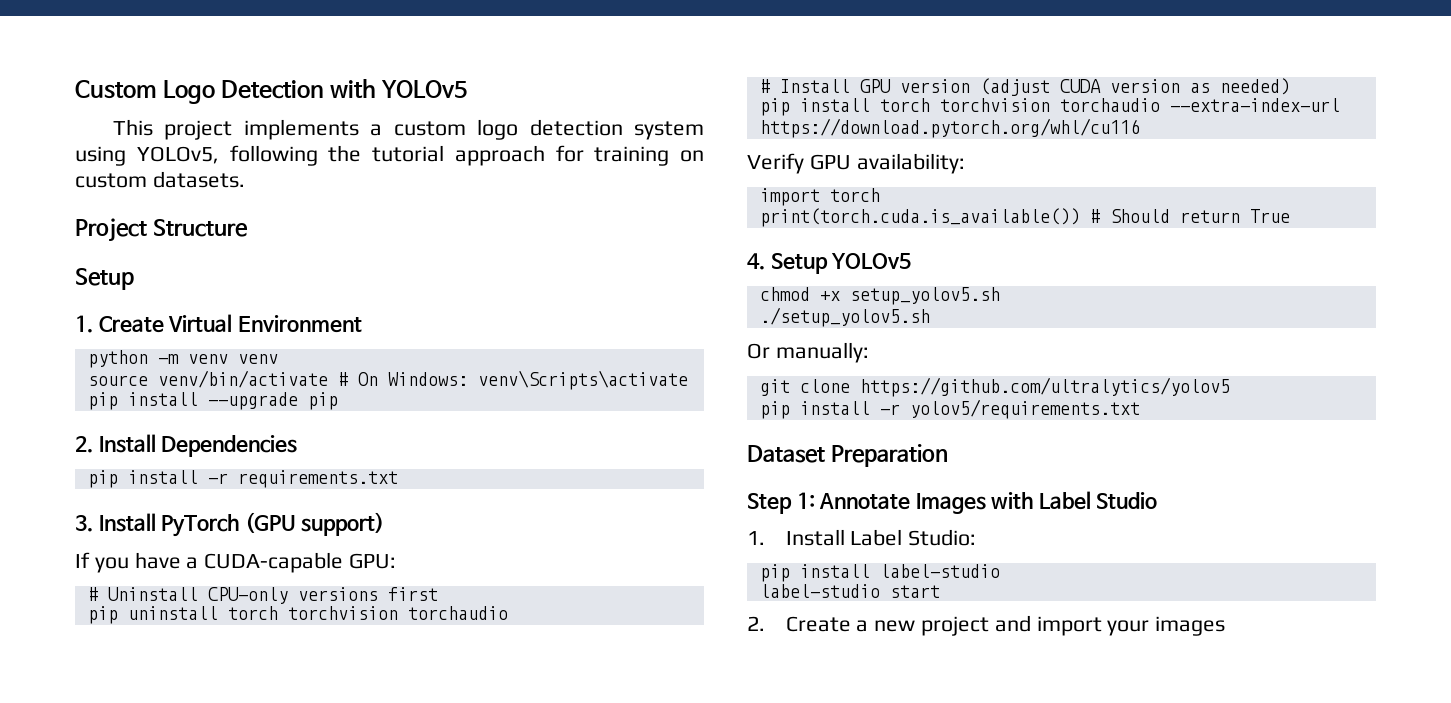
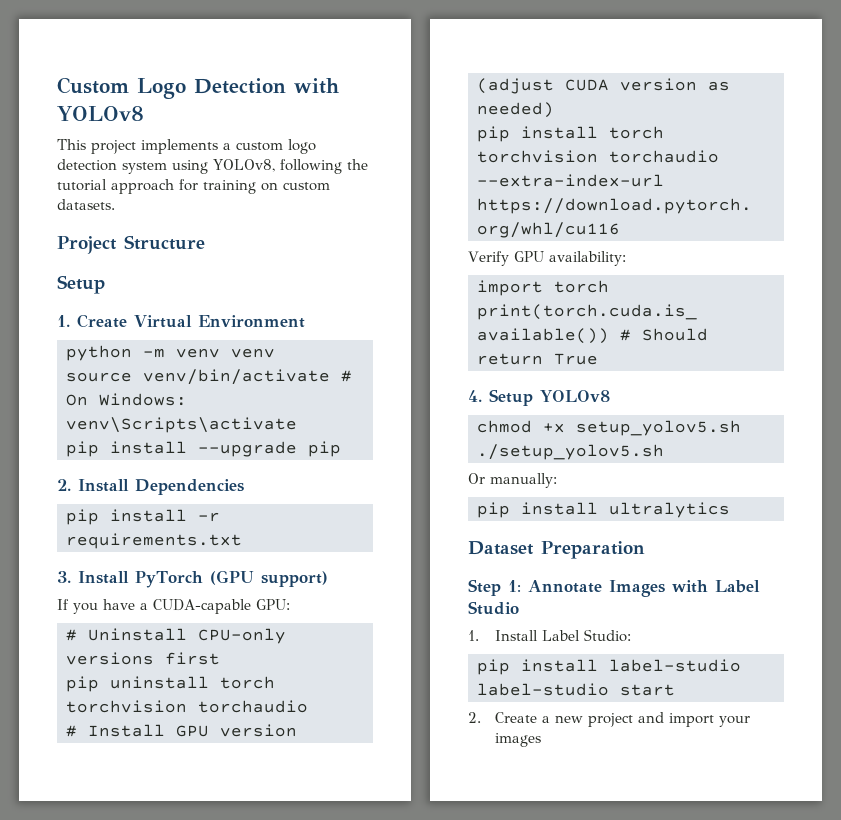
[381,80,468,98] YOLOv5 -> [57,106,144,121] YOLOv8
[136,146,219,164] YOLOv5, -> [213,159,275,172] YOLOv8,
[831,253,912,269] YOLOv5 -> [540,390,610,402] YOLOv8
[759,377,1230,397] [759,399,1140,419] // git clone https://github.com/ultralytics/yolov5 // pip install -r yolov5/requirements.txt -> [477,502,730,518] // pip install ultralytics

